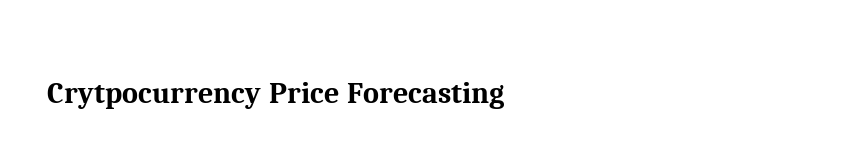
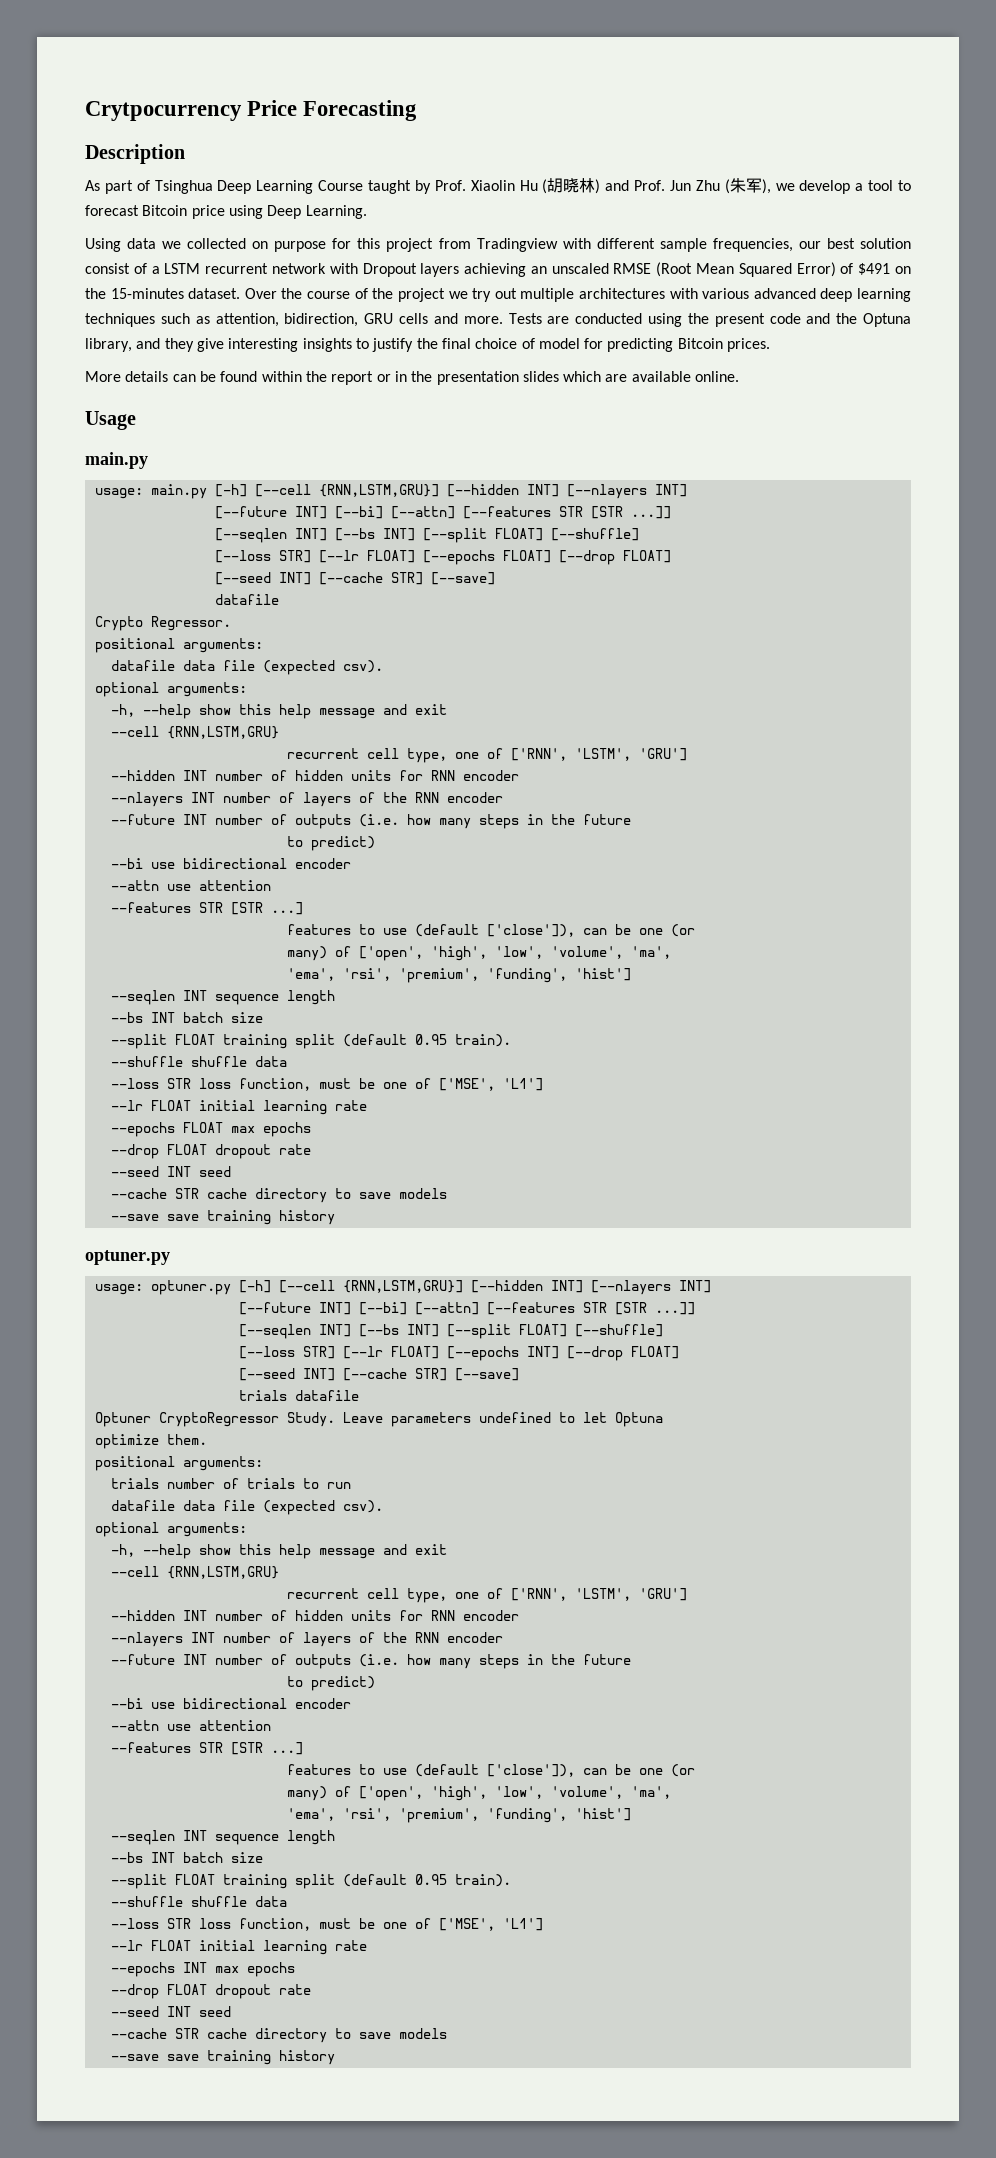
(505, 95) none -> [85,144,185,164] [85,178,912,194] [85,205,367,219] [85,238,911,252] [85,262,911,277] [85,288,911,302] [85,313,912,327] [85,338,771,352] [85,371,740,385] [85,411,136,430] [85,452,148,469] [94,484,687,499] [214,506,671,519] [214,528,639,543] [214,550,671,565] [214,572,495,585] [214,594,279,605] [94,616,231,631] [94,638,263,653] [110,660,383,675] [94,682,247,697] [110,704,447,719] [110,726,279,739] [286,748,687,763] [110,770,519,781] [110,792,503,807] [110,814,631,829] [286,836,375,851] [110,858,351,869] [110,880,271,891] [110,902,303,915] [286,924,695,937] [286,946,671,961] [286,968,631,983] [110,990,335,1005] [110,1012,263,1023] [110,1034,511,1049] [110,1056,287,1067] [110,1078,543,1091] [110,1100,367,1115] [110,1122,311,1137] [110,1144,311,1159] [110,1166,231,1177] [110,1188,447,1203] [110,1210,335,1225] [85,1250,170,1265] [94,1280,711,1295] [238,1302,695,1315] [238,1324,663,1339] [238,1346,679,1361] [238,1368,519,1381] [238,1390,359,1401] [94,1412,663,1427] [94,1434,207,1449] [94,1456,263,1471] [110,1478,351,1489] [110,1500,383,1515] [94,1522,247,1537] [110,1544,447,1559] [110,1566,279,1579] [286,1588,687,1603] [110,1610,519,1621] [110,1632,503,1647] [110,1654,631,1669] [286,1676,375,1691] [110,1698,351,1709] [110,1720,271,1731] [110,1742,303,1755] [286,1764,695,1777] [286,1786,671,1801] [286,1808,631,1823] [110,1830,335,1845] [110,1852,263,1863] [110,1874,511,1889] [110,1896,287,1907] [110,1918,543,1931] [110,1940,367,1955] [110,1962,295,1977] [110,1984,311,1999] [110,2006,231,2017] [110,2028,447,2043] [110,2050,335,2065] // Description // As part of Tsinghua Deep Learning Course taught by Prof. Xiaolin Hu (胡晓林) and Prof. Jun Zhu (朱军), we develop a tool to forecast Bitcoin price using Deep Learning. // Using data we collected on purpose for this project from Tradingview with different sample frequencies, our best solution consist of a LSTM recurrent network with Dropout layers achieving an unscaled RMSE (Root Mean Squared Error) of $491 on the 15-minutes dataset. Over the course of the project we try out multiple architectures with various advanced deep learning techniques such as attention, bidirection, GRU cells and more. Tests are conducted using the present code and the Optuna library, and they give interesting insights to justify the final choice of model for predicting Bitcoin prices. // More details can be found within the report or in the presentation slides which are available online. // Usage // main.py // usage: main.py [-h] [--cell {RNN,LSTM,GRU}] [--hidden INT] [--nlayers INT] // [--future INT] [--bi] [--attn] [--features STR [STR ...]] // [--seqlen INT] [--bs INT] [--split FLOAT] [--shuffle] // [--loss STR] [--lr FLOAT] [--epochs FLOAT] [--drop FLOAT] // [--seed INT] [--cache STR] [--save] // datafile // Crypto Regressor. // positional arguments: // datafile data file (expected csv). // optional arguments: // -h, --help show this help message and exit // --cell {RNN,LSTM,GRU} // recurrent cell type, one of ['RNN', 'LSTM', 'GRU'] // --hidden INT number of hidden units for RNN encoder // --nlayers INT number of layers of the RNN encoder // --future INT number of outputs (i.e. how many steps in the future // to predict) // --bi use bidirectional encoder // --attn use attention // --features STR [STR ...] // features to use (default ['close']), can be one (or // many) of ['open', 'high', 'low', 'volume', 'ma', // 'ema', 'rsi', 'premium', 'funding', 'hist'] // --seqlen INT sequence length // --bs INT batch size // --split FLOAT training split (default 0.95 train). // --shuffle shuffle data // --loss STR loss function, must be one of ['MSE', 'L1'] // --lr FLOAT initial learning rate // --epochs FLOAT max epochs // --drop FLOAT dropout rate // --seed INT seed // --cache STR cache directory to save models // --save save training history // optuner.py // usage: optuner.py [-h] [--cell {RNN,LSTM,GRU}] [--hidden INT] [--nlayers INT] // [--future INT] [--bi] [--attn] [--features STR [STR ...]] // [--seqlen INT] [--bs INT] [--split FLOAT] [--shuffle] // [--loss STR] [--lr FLOAT] [--epochs INT] [--drop FLOAT] // [--seed INT] [--cache STR] [--save] // trials datafile // Optuner CryptoRegressor Study. Leave parameters undefined to let Optuna // optimize them. // positional arguments: // trials number of trials to run // datafile data file (expected csv). // optional arguments: // -h, --help show this help message and exit // --cell {RNN,LSTM,GRU} // recurrent cell type, one of ['RNN', 'LSTM', 'GRU'] // --hidden INT number of hidden units for RNN encoder // --nlayers INT number of layers of the RNN encoder // --future INT number of outputs (i.e. how many steps in the future // to predict) // --bi use bidirectional encoder // --attn use attention // --features STR [STR ...] // features to use (default ['close']), can be one (or // many) of ['open', 'high', 'low', 'volume', 'ma', // 'ema', 'rsi', 'premium', 'funding', 'hist'] // --seqlen INT sequence length // --bs INT batch size // --split FLOAT training split (default 0.95 train). // --shuffle shuffle data // --loss STR loss function, must be one of ['MSE', 'L1'] // --lr FLOAT initial learning rate // --epochs INT max epochs // --drop FLOAT dropout rate // --seed INT seed // --cache STR cache directory to save models // --save save training history

